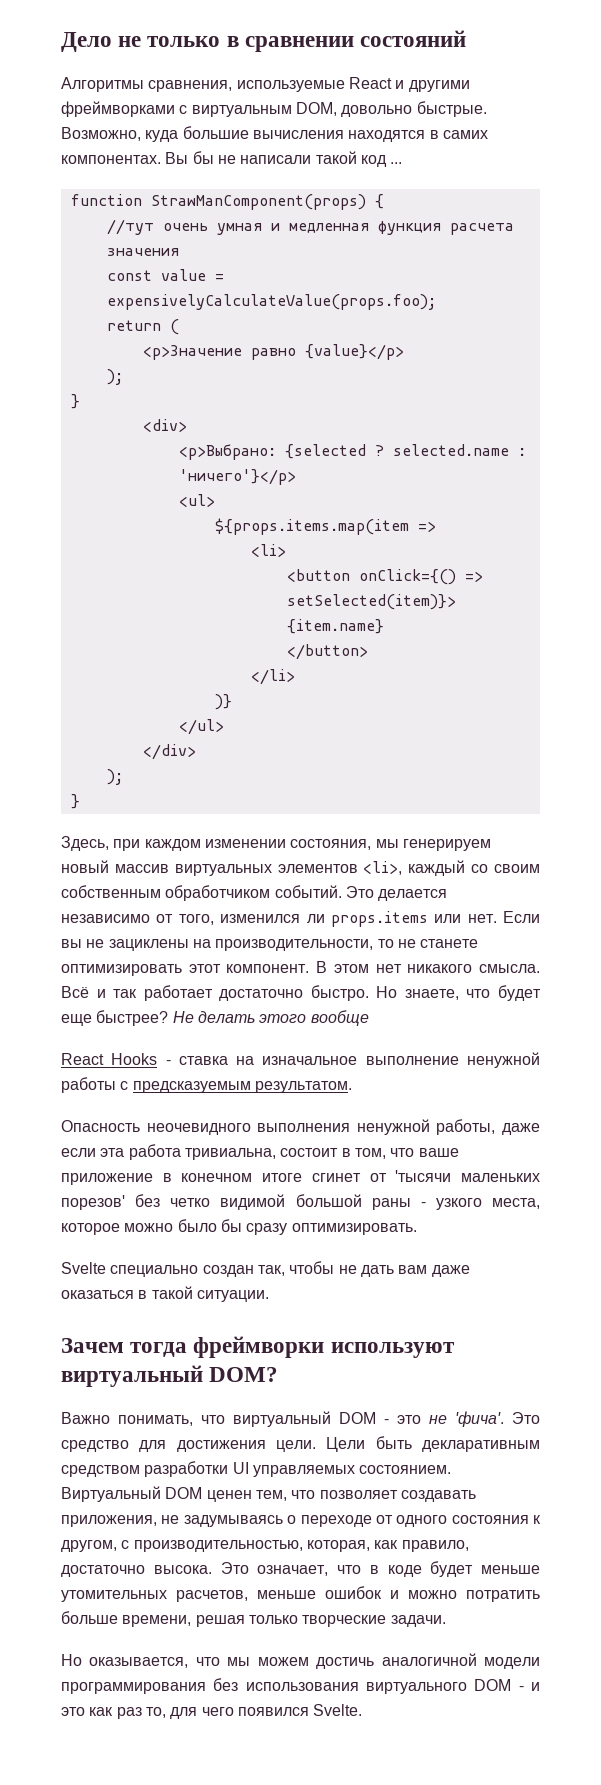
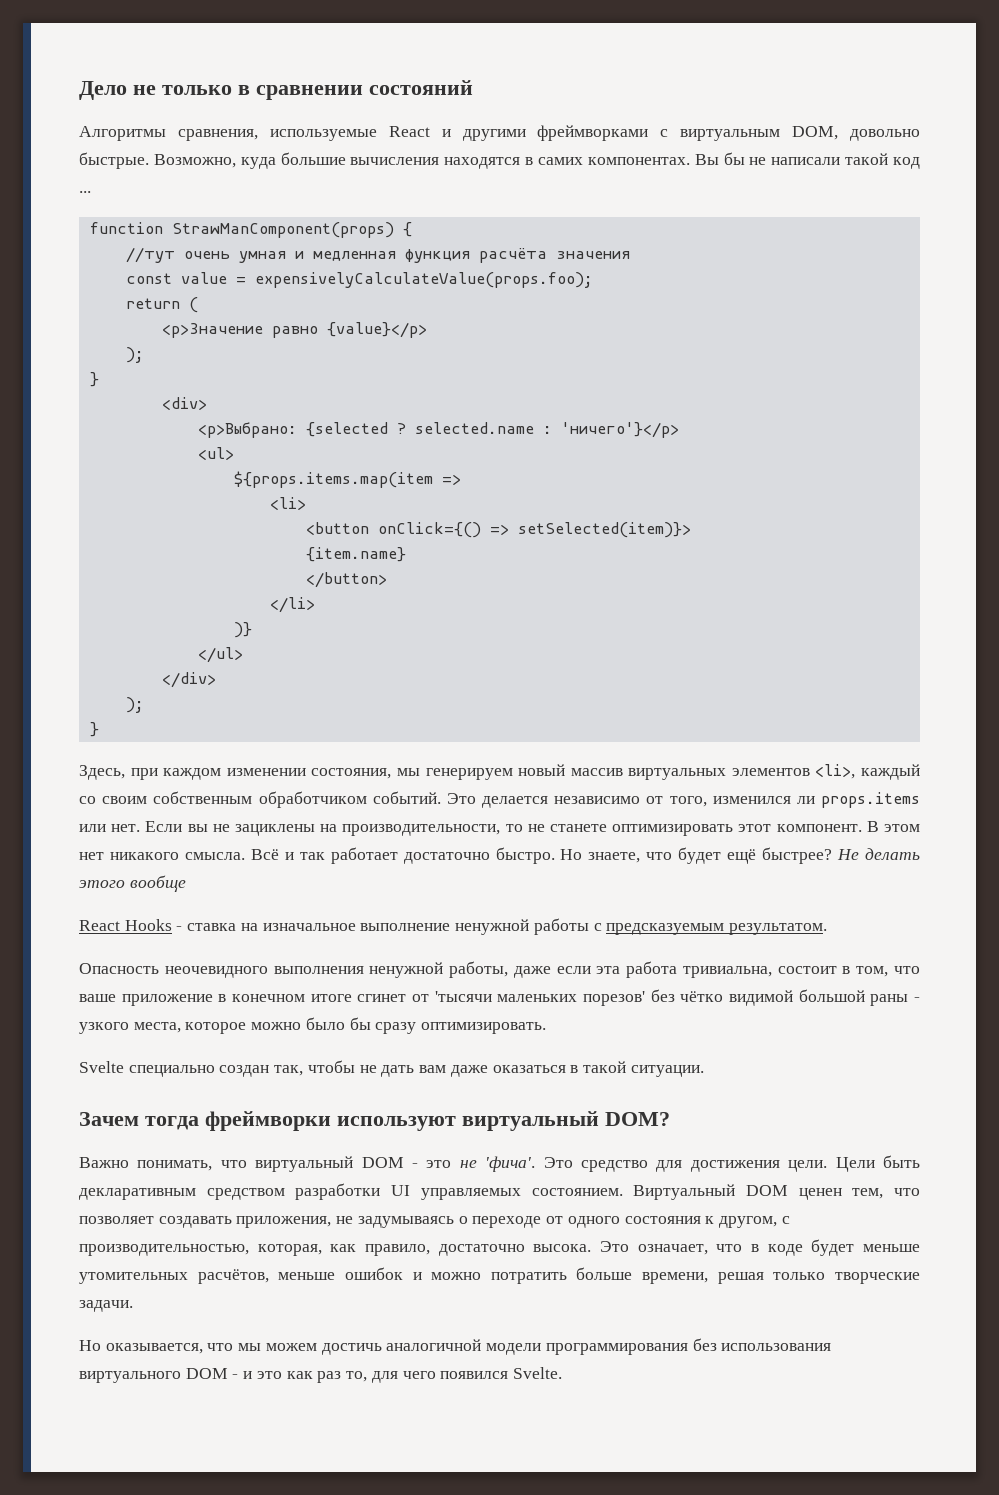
[449,223,514,235] расчета -> [478,248,547,263] расчёта
[61,1014,92,1026] еще -> [727,849,757,864] ещё
[170,1198,211,1207] четко -> [680,991,724,1002] чётко
[176,1590,248,1602] расчетов, -> [197,1269,269,1284] расчётов,

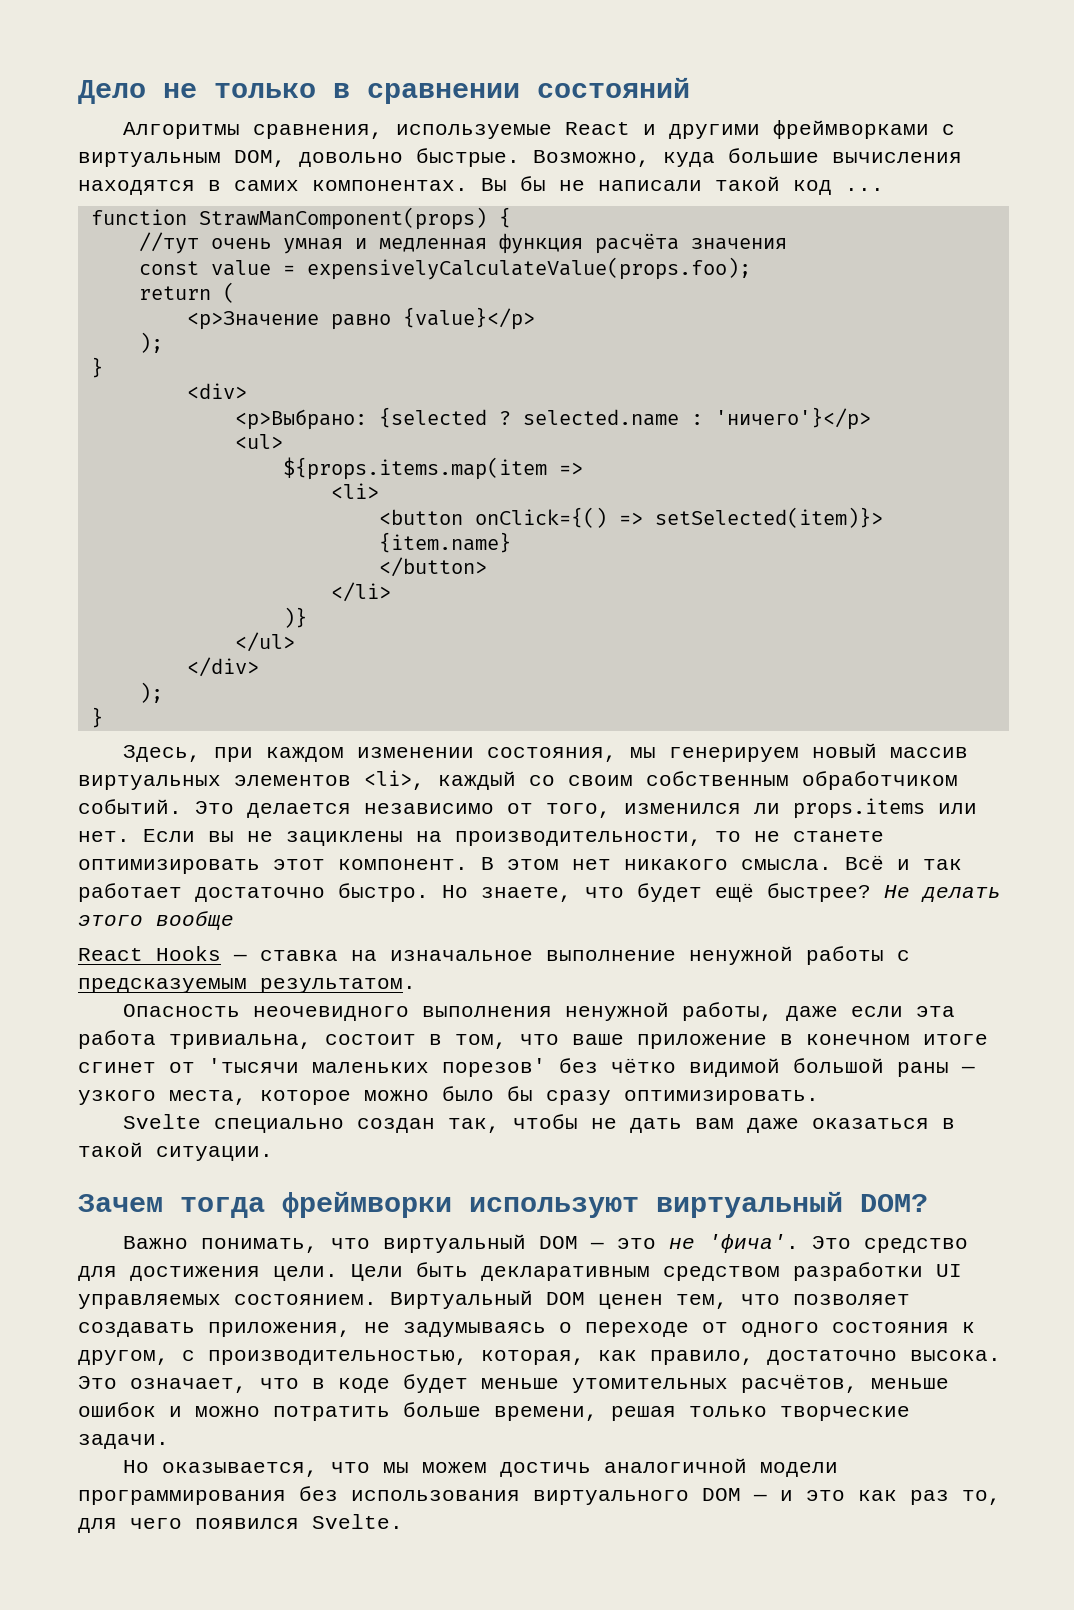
[176,926,183,931] - -> [233,954,247,961] —
[913,997,920,1002] - -> [961,1066,975,1073] —
[412,1163,418,1168] - -> [590,1242,605,1249] —
[232,1374,239,1379] - -> [753,1494,767,1501] —

